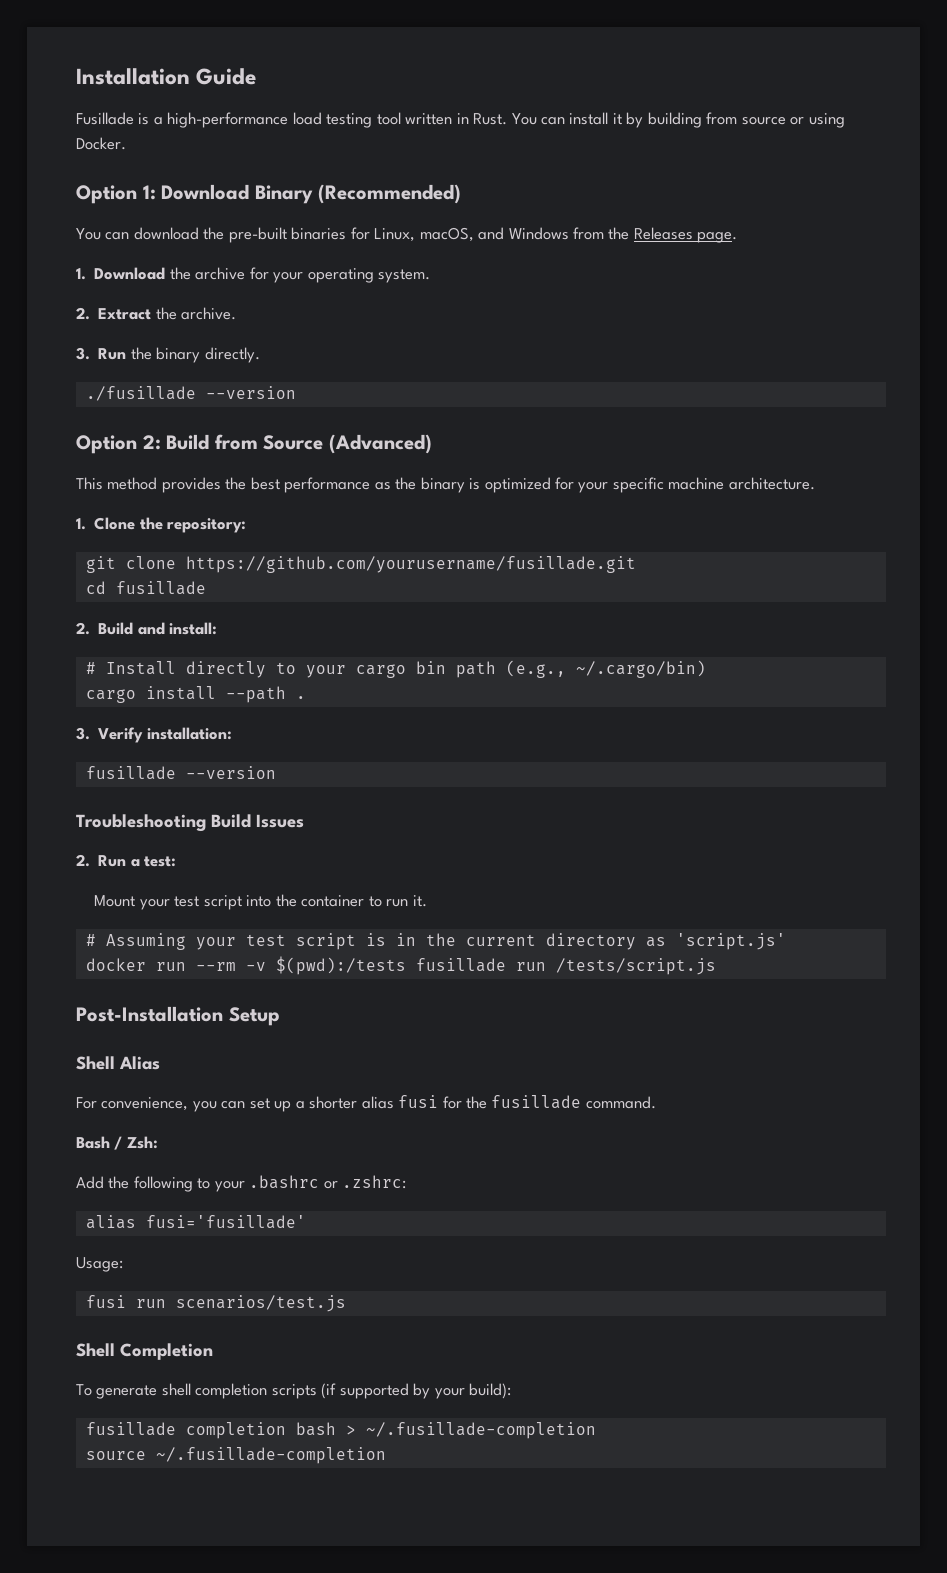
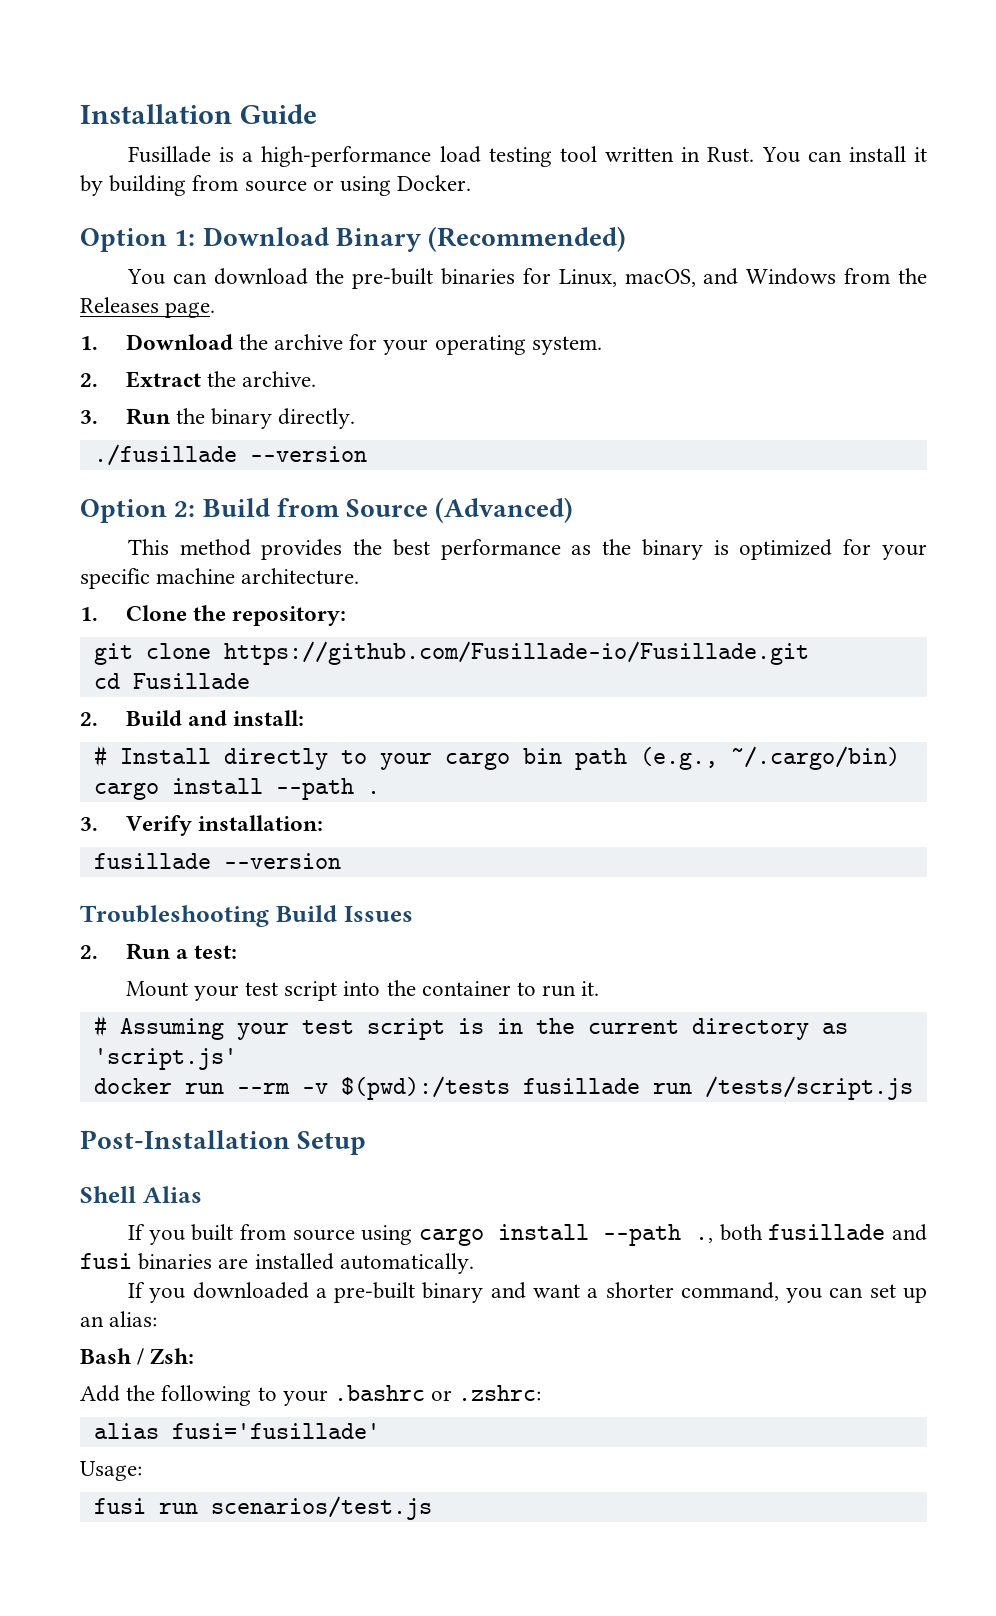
[185,556,636,573] https://github.com/yourusername/fusillade.git -> [223,641,809,665] https://github.com/Fusillade-io/Fusillade.git
[115,581,206,595] fusillade -> [132,673,250,689] Fusillade
[76,1095,656,1112] For convenience, you can set up a shorter alias fusi for the fusillade command. -> [127,1224,928,1246] [80,1253,474,1274] [127,1282,928,1303] [80,1311,158,1327] If you built from source using cargo install --path ., both fusillade and fusi binaries are installed automatically. // If you downloaded a pre-built binary and want a shorter command, you can set up an alias:
[76,1343,213,1360] [76,1383,512,1399] [85,1422,596,1439] [85,1447,386,1464] // Shell Completion // To generate shell completion scripts (if supported by your build): // fusillade completion bash > ~/.fusillade-completion // source ~/.fusillade-completion -> (432, 1508) none

